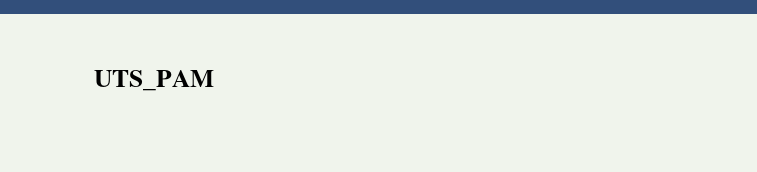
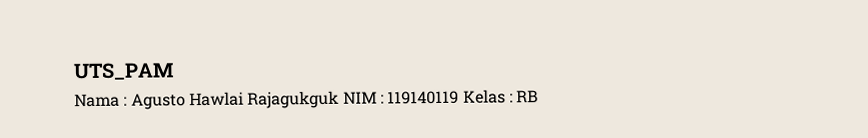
(214, 80) none -> [74,89,539,110] // Nama : Agusto Hawlai Rajagukguk NIM : 119140119 Kelas : RB

